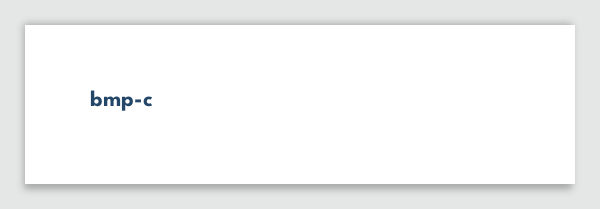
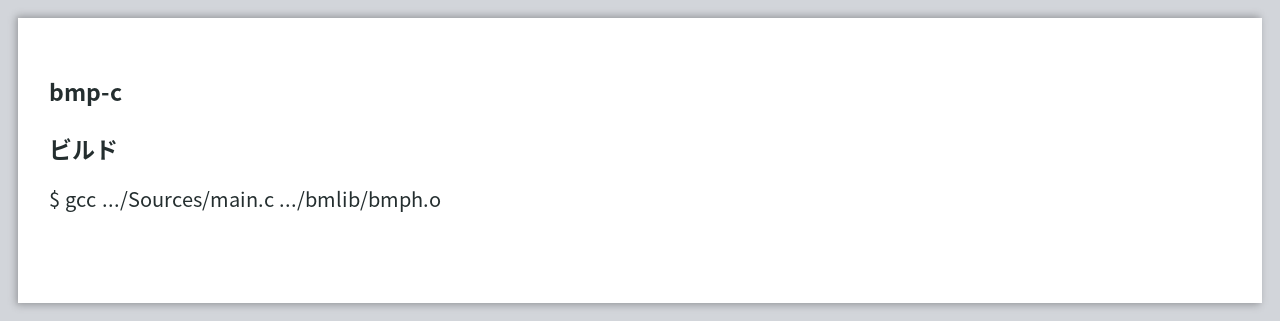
(153, 100) none -> [49,138,118,160] [49,190,442,212] // ビルド // $ gcc .../Sources/main.c .../bmlib/bmph.o

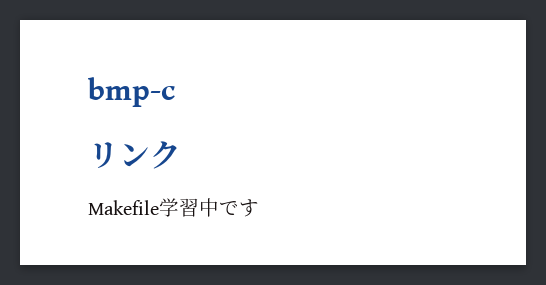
[49,138,118,160] [49,190,442,212] ビルド // $ gcc .../Sources/main.c .../bmlib/bmph.o -> [88,141,181,169] [88,198,259,217] リンク // Makefile学習中です

